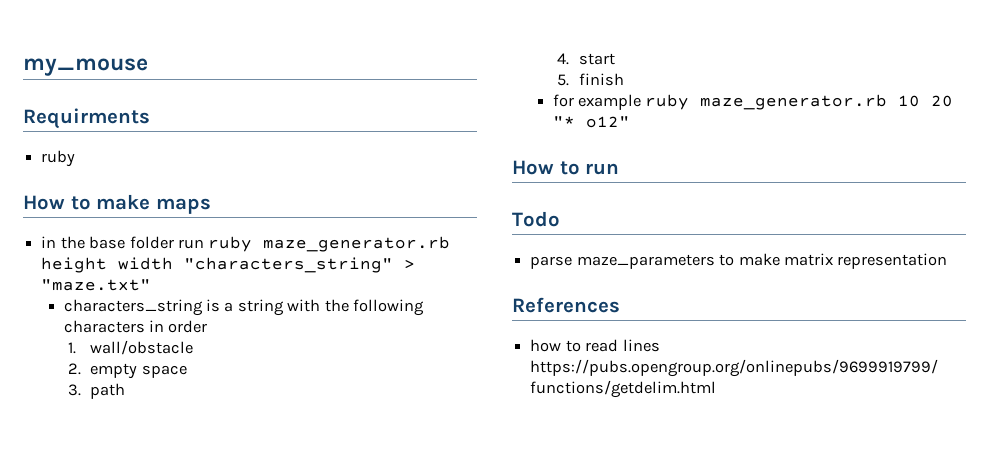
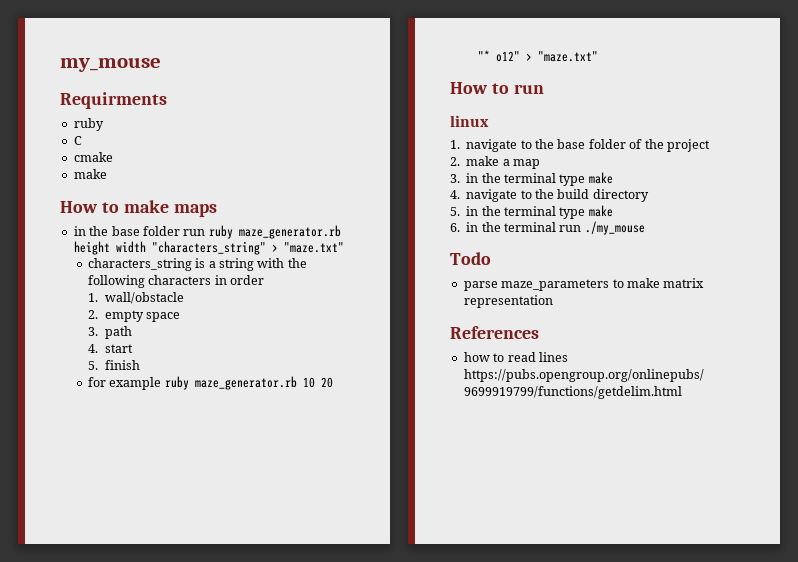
(76, 158) none -> [73,136,82,145] [73,152,113,162] [73,169,107,179] // C // cmake // make
(630, 122) none -> [525,51,598,62] > "maze.txt"
(620, 169) none -> [450,115,489,127] [450,139,710,152] [450,156,540,169] [450,172,613,186] [450,189,649,202] [450,205,613,219] [450,221,645,235] // linux // 1. navigate to the base folder of the project // 2. make a map // 3. in the terminal type make // 4. navigate to the build directory // 5. in the terminal type make // 6. in the terminal run ./my_mouse

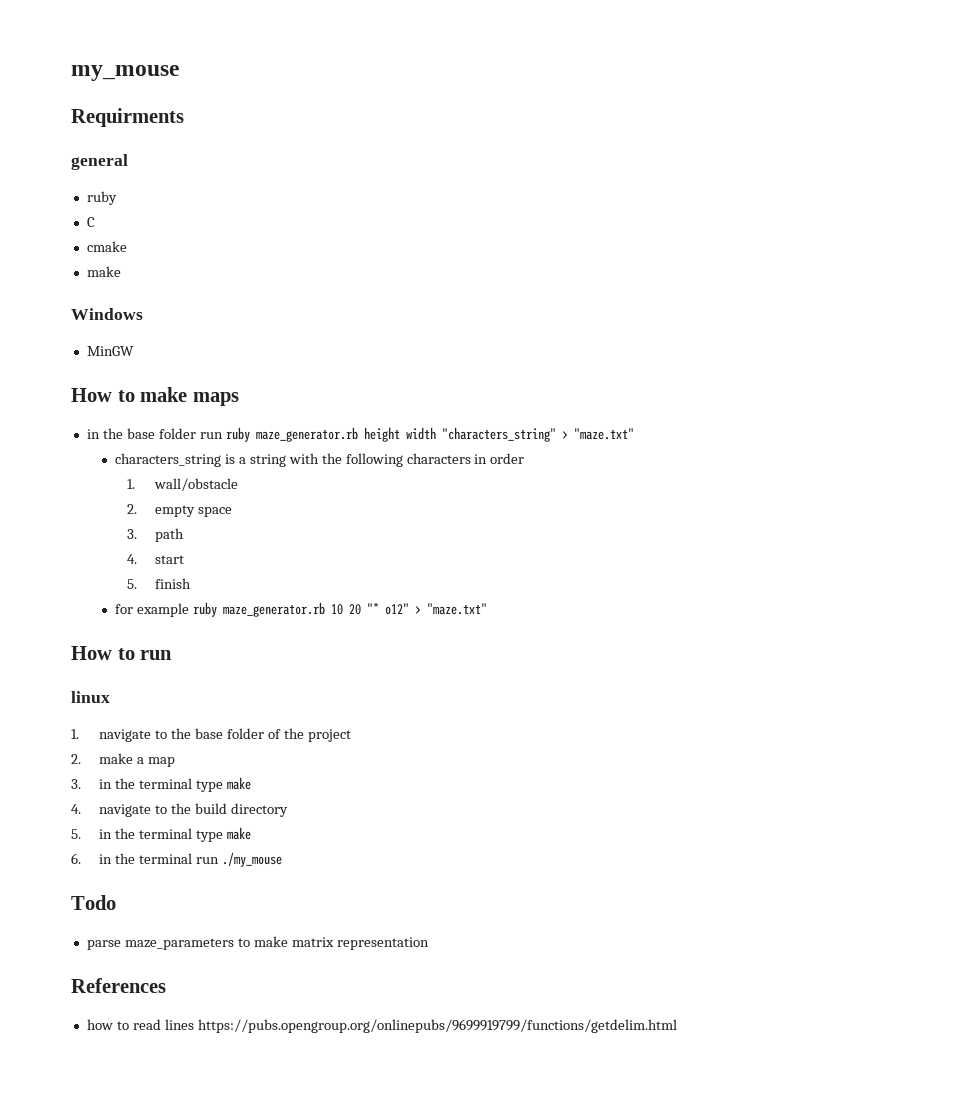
(167, 100) none -> [71,154,128,170] // general
(107, 174) none -> [71,308,143,320] [86,346,134,356] // Windows // MinGW

